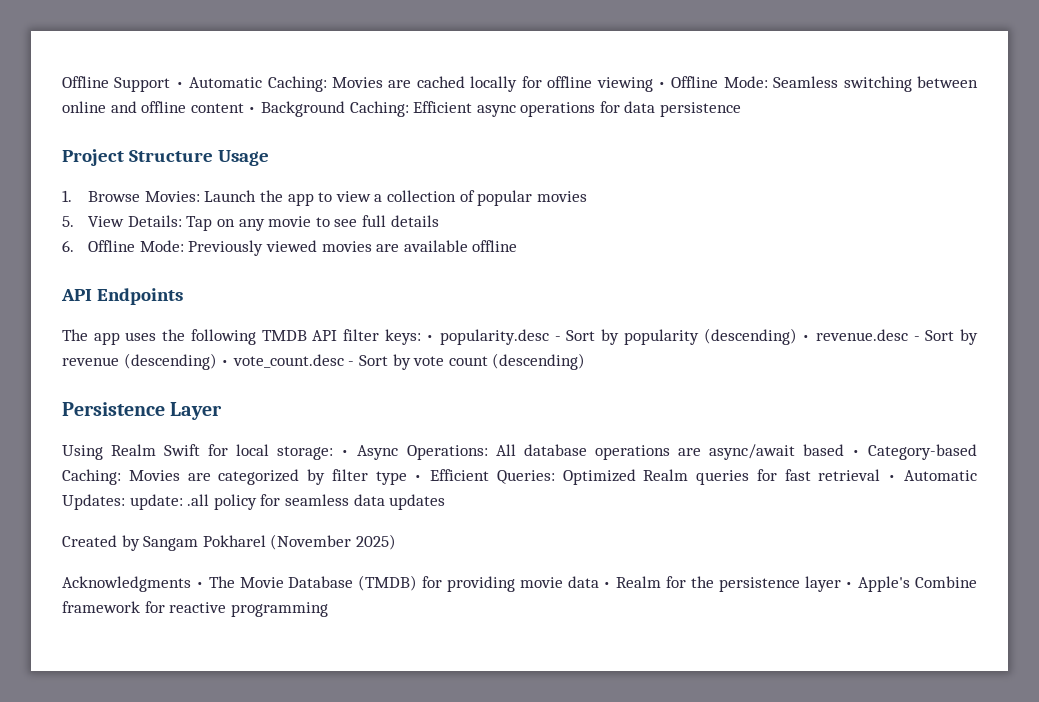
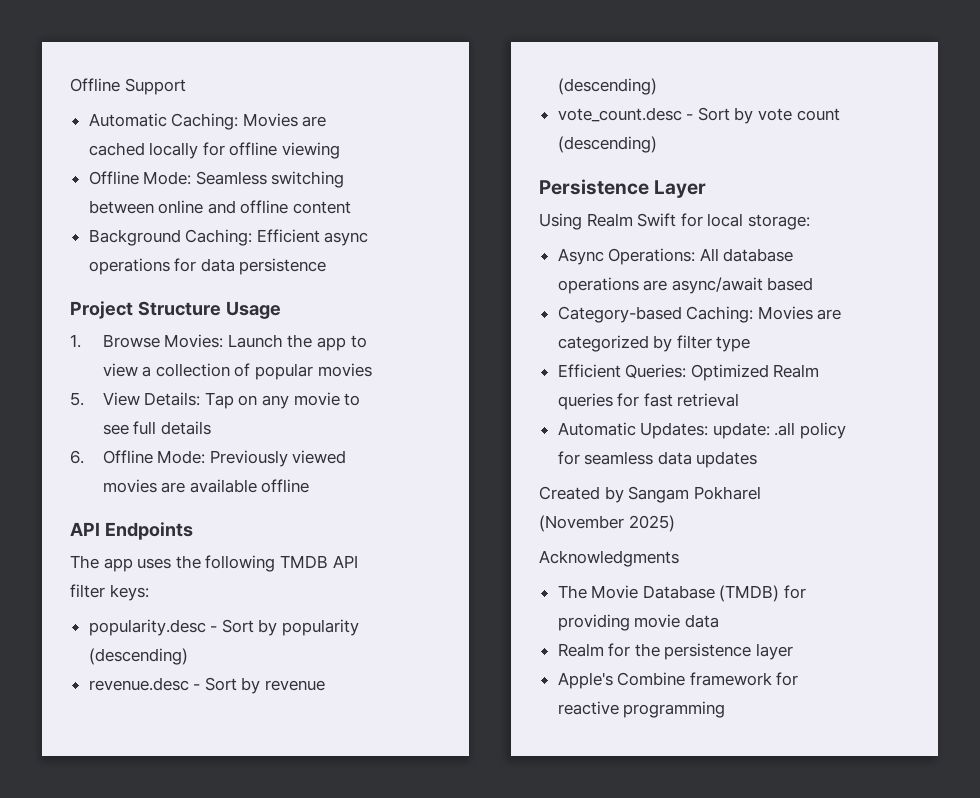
[175,82,184,88] • -> (186, 86) //
[657,82,666,88] • -> (341, 150) //
[248,107,257,113] • -> (352, 207) //
[426,335,435,341] • -> (149, 592) //
[802,335,811,341] • -> (188, 656) //
[221,360,230,366] • -> (657, 86) //
[341,450,350,456] • -> (810, 222) //
[851,450,860,456] • -> (814, 284) //
[414,475,423,481] • -> (751, 344) //
[888,475,897,481] • -> (740, 400) //
[195,582,204,588] • -> (679, 558) //
[603,582,612,588] • -> (719, 621) //
[845,582,854,588] • -> (794, 651) //

